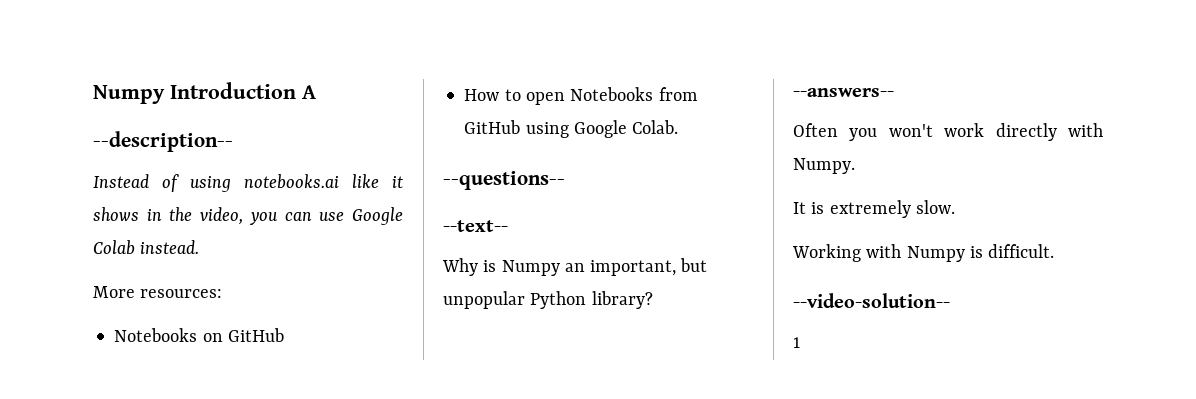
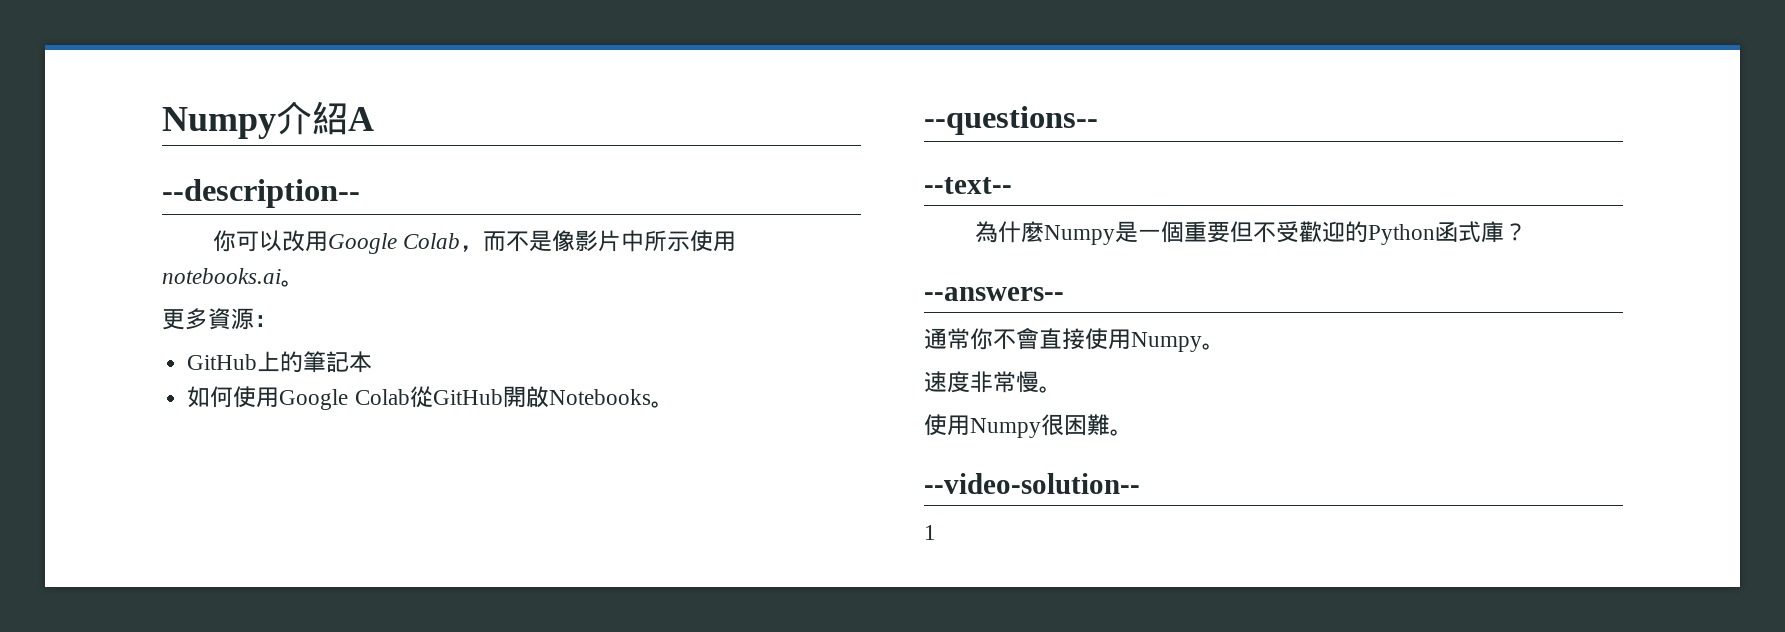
[93,82,296,104] Numpy Introduction -> [162,101,348,139] Numpy介紹
[93,174,403,192] [93,207,403,225] [93,240,200,255] [93,286,223,298] [114,328,284,342] [464,87,698,105] [464,120,679,138] [443,171,565,190] [443,220,508,232] [442,258,708,276] [443,291,653,309] [793,88,894,97] [793,123,1103,141] [793,158,855,174] [793,200,955,218] [792,244,1055,262] Instead of using notebooks.ai like it shows in the video, you can use Google Colab instead. // More resources: // Notebooks on GitHub // How to open Notebooks from GitHub using Google Colab. // --questions-- // --text-- // Why is Numpy an important, but unpopular Python library? // --answers-- // Often you won't work directly with Numpy. // It is extremely slow. // Working with Numpy is difficult. -> [212,230,737,254] [162,268,304,287] [162,308,277,330] [187,351,373,373] [187,386,674,410] [924,106,1098,135] [924,177,1012,194] [974,221,1527,245] [924,287,1064,301] [924,328,1225,352] [924,371,1062,393] [924,414,1133,438] 你可以改用Google Colab，而不是像影片中所示使用notebooks.ai。 // 更多資源： // GitHub上的筆記本 // 如何使用Google Colab從GitHub開啟Notebooks。 // --questions-- // --text-- // 為什麼Numpy是一個重要但不受歡迎的Python函式庫？ // --answers-- // 通常你不會直接使用Numpy。 // 速度非常慢。 // 使用Numpy很困難。

